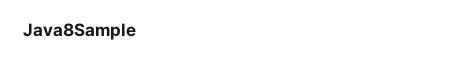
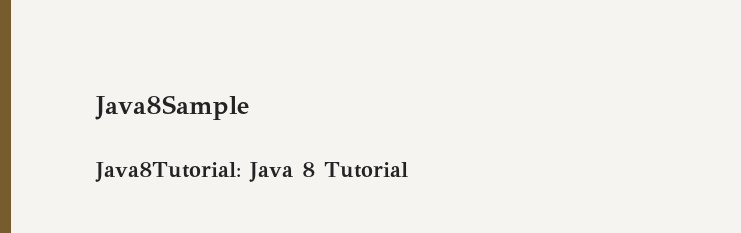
(136, 31) none -> [95,162,408,182] // Java8Tutorial: Java 8 Tutorial

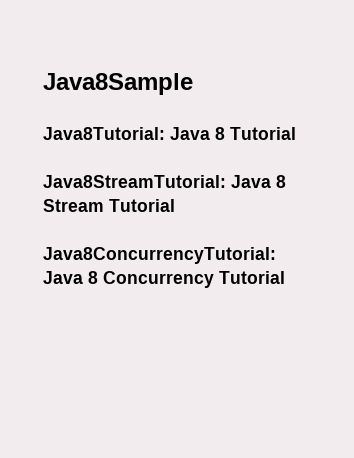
(408, 170) none -> [43,175,286,188] [43,199,175,212] [43,247,276,264] [43,271,285,288] // Java8StreamTutorial: Java 8 Stream Tutorial // Java8ConcurrencyTutorial: Java 8 Concurrency Tutorial

